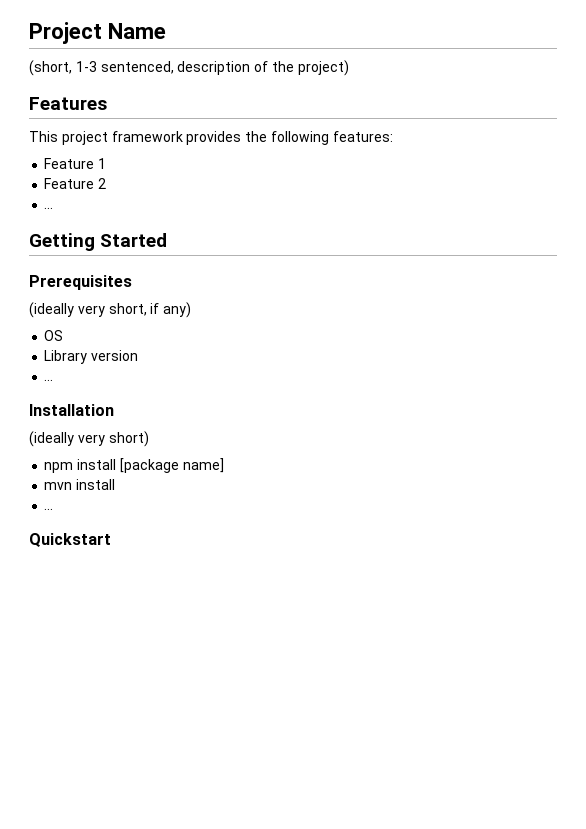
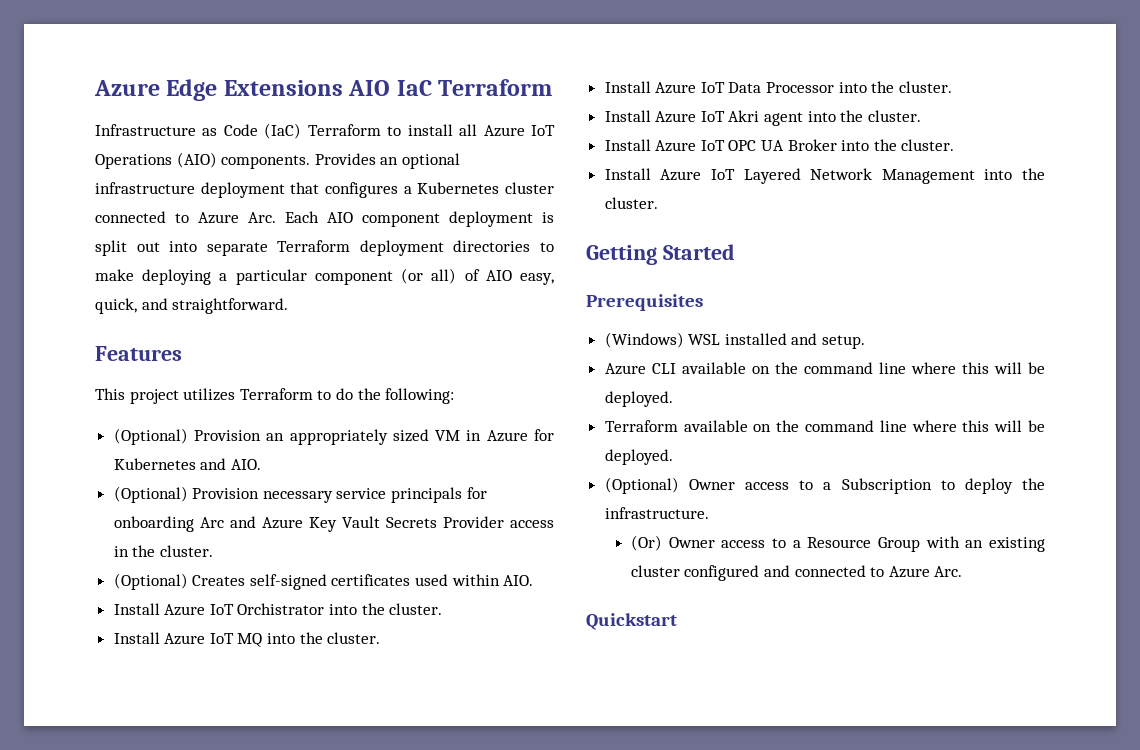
[29,22,166,44] [29,60,349,76] [29,97,107,110] [29,131,393,145] [44,158,107,169] [44,178,107,189] [44,207,54,209] [29,233,168,251] [29,275,132,290] [29,302,192,318] [44,330,64,341] [44,350,139,364] [44,379,54,381] [29,404,114,416] [29,431,149,447] [44,458,224,473] [44,479,116,490] [44,508,54,510] Project Name // (short, 1-3 sentenced, description of the project) // Features // This project framework provides the following features: // Feature 1 // Feature 2 // ... // Getting Started // Prerequisites // (ideally very short, if any) // OS // Library version // ... // Installation // (ideally very short) // npm install [package name] // mvn install // ... -> [94,79,553,101] [95,123,556,139] [95,152,460,169] [95,182,554,198] [95,211,554,227] [95,240,554,256] [95,268,554,285] [95,298,289,314] [95,346,182,361] [95,388,455,404] [113,428,555,445] [113,458,261,470] [113,486,487,503] [113,516,554,532] [113,545,213,557] [113,573,534,590] [113,603,443,616] [113,632,381,647] [604,81,952,94] [604,110,921,126] [604,139,955,152] [604,168,1045,184] [604,197,658,209] [586,244,735,265] [586,294,703,311] [604,332,866,349] [604,362,1045,375] [604,391,673,407] [604,420,1045,432] [604,449,673,465] [604,477,1045,494] [604,507,709,519] [630,535,1045,552] [630,565,963,581] Azure Edge Extensions AIO IaC Terraform // Infrastructure as Code (IaC) Terraform to install all Azure IoT Operations (AIO) components. Provides an optional infrastructure deployment that configures a Kubernetes cluster connected to Azure Arc. Each AIO component deployment is split out into separate Terraform deployment directories to make deploying a particular component (or all) of AIO easy, quick, and straightforward. // Features // This project utilizes Terraform to do the following: // (Optional) Provision an appropriately sized VM in Azure for Kubernetes and AIO. // (Optional) Provision necessary service principals for onboarding Arc and Azure Key Vault Secrets Provider access in the cluster. // (Optional) Creates self-signed certificates used within AIO. // Install Azure IoT Orchistrator into the cluster. // Install Azure IoT MQ into the cluster. // Install Azure IoT Data Processor into the cluster. // Install Azure IoT Akri agent into the cluster. // Install Azure IoT OPC UA Broker into the cluster. // Install Azure IoT Layered Network Management into the cluster. // Getting Started // Prerequisites // (Windows) WSL installed and setup. // Azure CLI available on the command line where this will be deployed. // Terraform available on the command line where this will be deployed. // (Optional) Owner access to a Subscription to deploy the infrastructure. // (Or) Owner access to a Resource Group with an existing cluster configured and connected to Azure Arc.

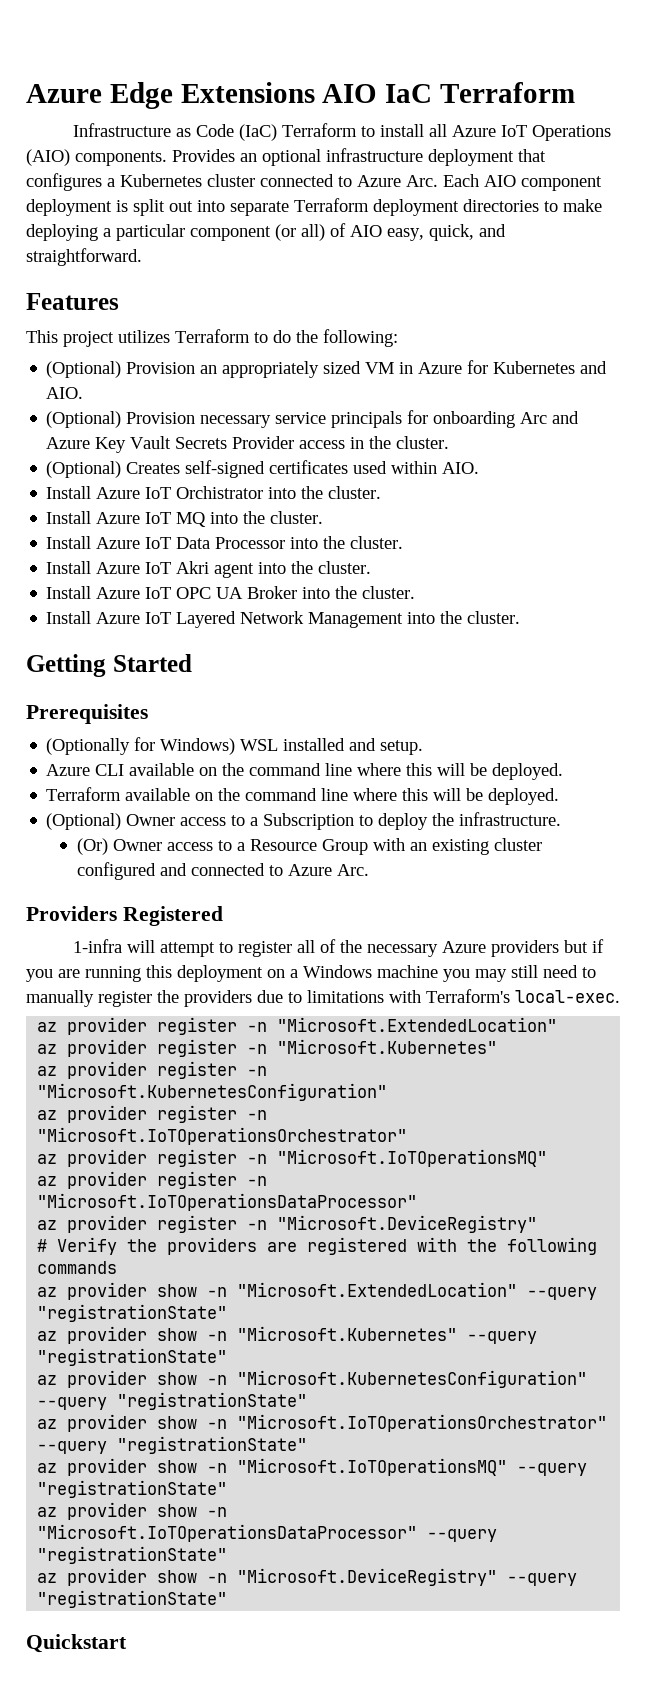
[604,332,684,348] (Windows) -> [46,737,236,755] (Optionally for Windows)
(963, 571) none -> [26,906,223,926] [73,939,605,957] [26,965,596,982] [26,989,620,1007] [37,1017,558,1035] [37,1039,498,1057] [37,1061,268,1079] [37,1083,388,1101] [37,1105,268,1123] [37,1127,408,1145] [37,1149,548,1167] [37,1171,268,1189] [37,1193,418,1211] [37,1215,538,1233] [37,1237,598,1255] [37,1261,118,1274] [37,1282,598,1300] [37,1304,228,1322] [37,1326,538,1344] [37,1348,228,1366] [37,1370,588,1388] [37,1392,308,1410] [37,1414,608,1432] [37,1436,308,1454] [37,1458,588,1476] [37,1480,228,1498] [37,1502,228,1520] [37,1524,498,1542] [37,1546,228,1564] [37,1568,578,1586] [37,1590,228,1608] // Providers Registered // 1-infra will attempt to register all of the necessary Azure providers but if you are running this deployment on a Windows machine you may still need to manually register the providers due to limitations with Terraform's local-exec. // az provider register -n "Microsoft.ExtendedLocation" // az provider register -n "Microsoft.Kubernetes" // az provider register -n "Microsoft.KubernetesConfiguration" // az provider register -n "Microsoft.IoTOperationsOrchestrator" // az provider register -n "Microsoft.IoTOperationsMQ" // az provider register -n "Microsoft.IoTOperationsDataProcessor" // az provider register -n "Microsoft.DeviceRegistry" // # Verify the providers are registered with the following commands // az provider show -n "Microsoft.ExtendedLocation" --query "registrationState" // az provider show -n "Microsoft.Kubernetes" --query "registrationState" // az provider show -n "Microsoft.KubernetesConfiguration" --query "registrationState" // az provider show -n "Microsoft.IoTOperationsOrchestrator" --query "registrationState" // az provider show -n "Microsoft.IoTOperationsMQ" --query "registrationState" // az provider show -n "Microsoft.IoTOperationsDataProcessor" --query "registrationState" // az provider show -n "Microsoft.DeviceRegistry" --query "registrationState"

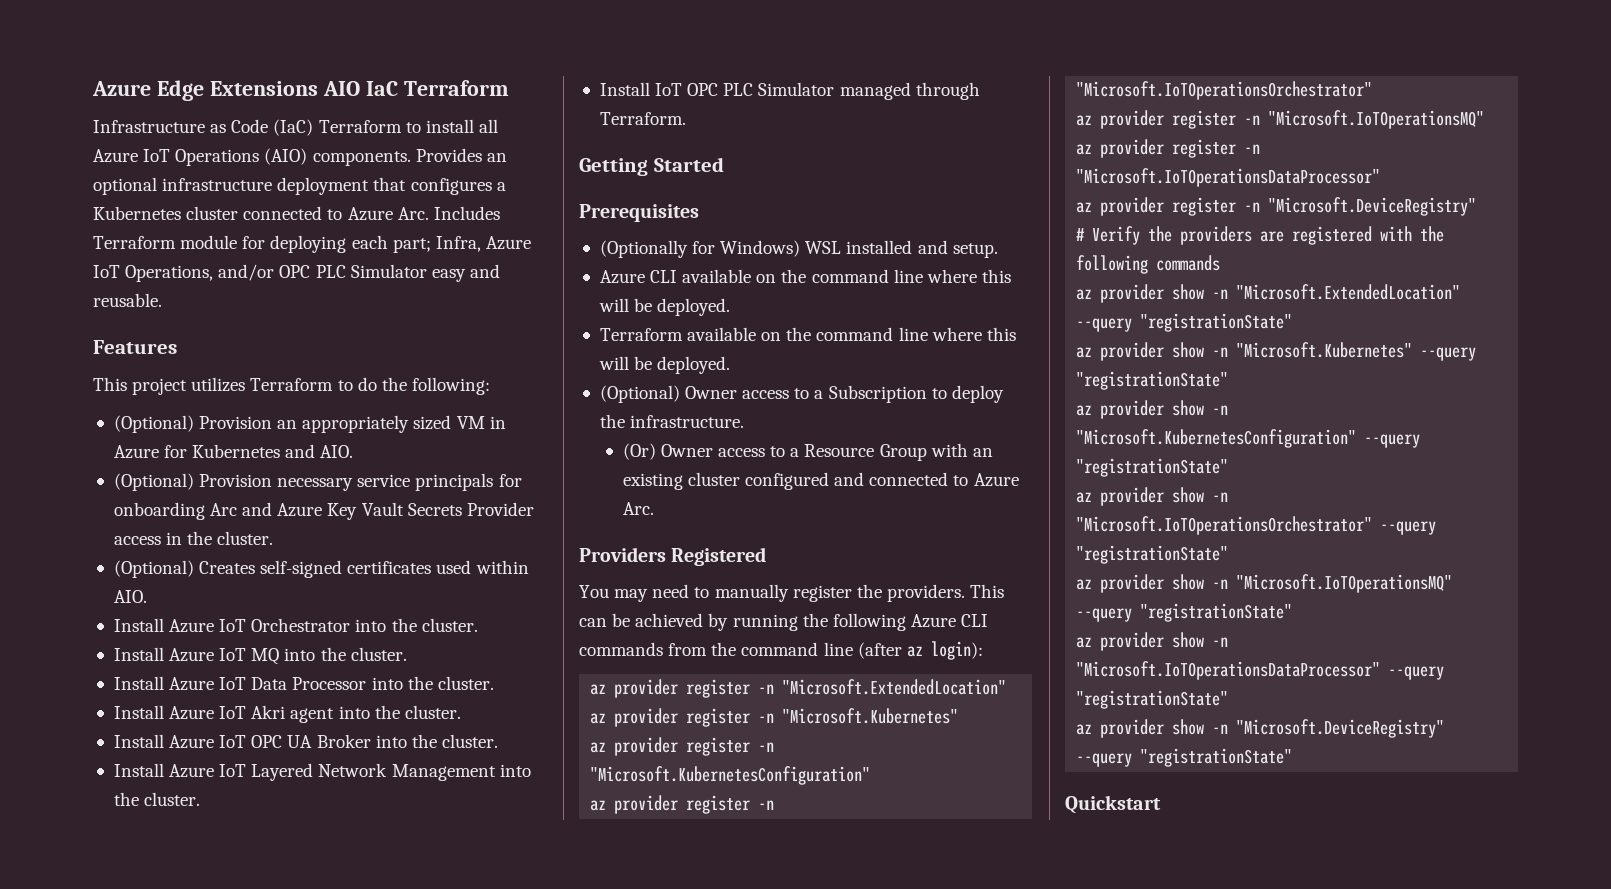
[443,174,602,191] [26,198,602,216] [26,223,506,241] [26,248,142,266] Each AIO component deployment is split out into separate Terraform deployment directories to make deploying a particular component (or all) of AIO easy, quick, and straightforward. -> [433,206,500,220] [93,235,531,253] [93,264,500,282] [93,293,162,307] Includes Terraform module for deploying each part; Infra, Azure IoT Operations, and/or OPC PLC Simulator easy and reusable.
[176,486,264,499] Orchistrator -> [251,618,351,632] Orchestrator
(521, 617) none -> [599,82,980,100] [599,112,686,125] // Install IoT OPC PLC Simulator managed through Terraform.
[73,939,605,957] [26,965,538,982] 1-infra will attempt to register all of the necessary Azure providers but if you are running this deployment on a Windows machine you may still -> [579,585,649,602] You may
[184,989,620,1007] providers due to limitations with Terraform's local-exec. -> [886,584,1005,602] [579,613,989,631] [579,641,983,660] providers. This can be achieved by running the following Azure CLI commands from the command line (after az login):

